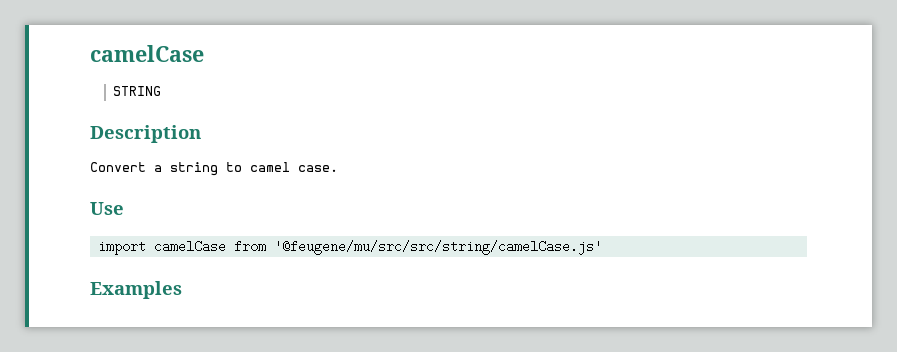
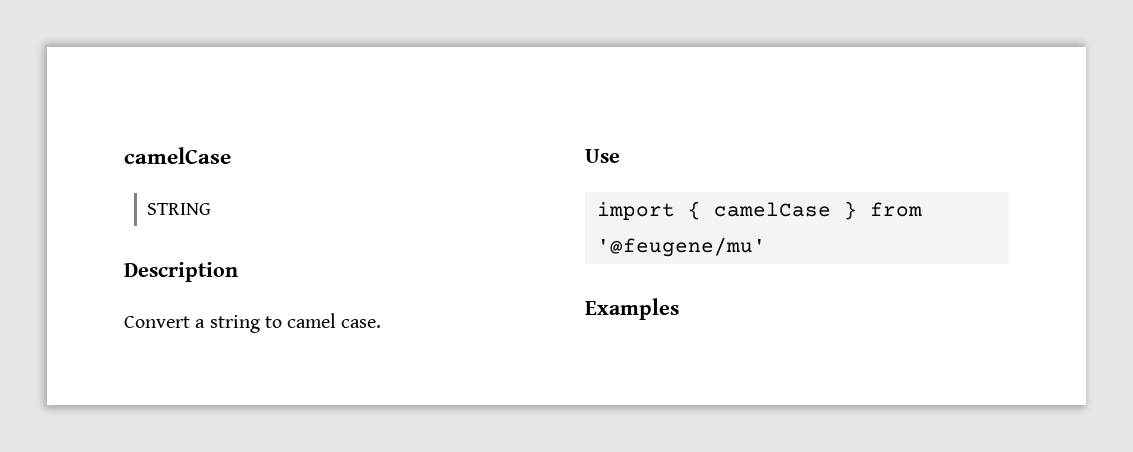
[153,240,602,255] camelCase from '@feugene/mu/src/src/string/camelCase.js' -> [687,201,922,220] [596,237,766,257] { camelCase } from '@feugene/mu'

